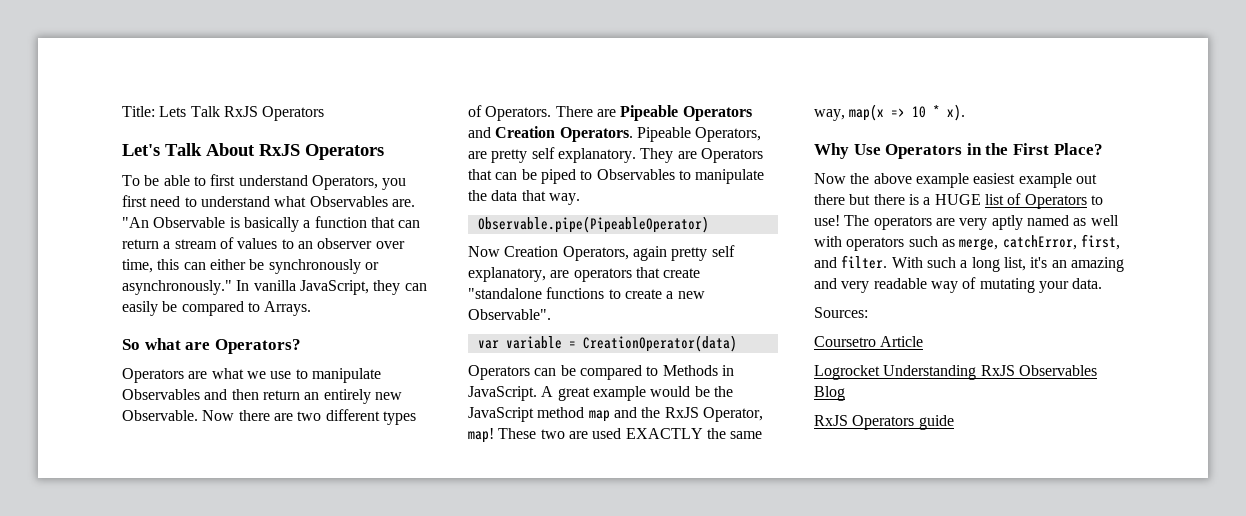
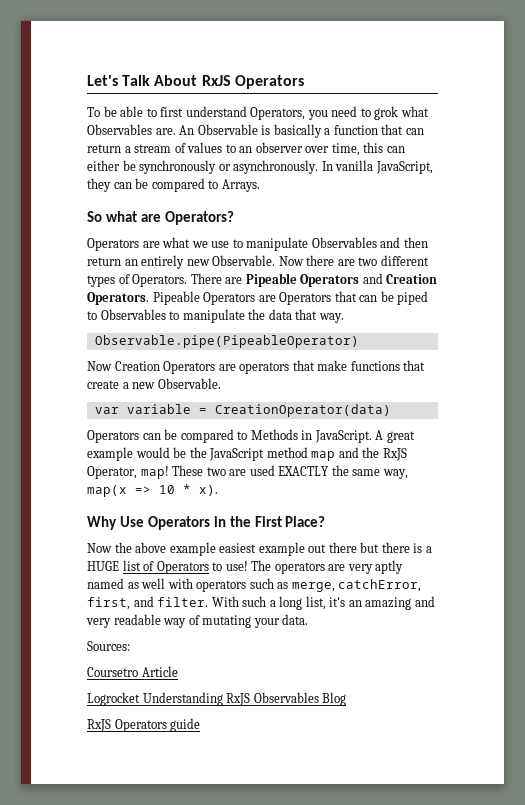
[122,106,325,121] Title: Lets Talk RxJS Operators // -> (87, 80) none
[122,195,147,207] first -> (328, 115) none
[200,196,270,207] understand -> [374,106,399,120] grok
[122,217,149,228] "An -> [179,125,195,135] An
[122,280,232,295] asynchronously." -> [233,160,319,174] asynchronously.
[122,301,158,316] easily -> (132, 185) none
[695,127,762,142] [468,147,674,163] Operators, are pretty self explanatory. They -> [203,292,256,305] Operators
[562,245,735,261] [468,267,701,282] [468,287,621,299] Operators, again pretty self explanatory, are operators that create "standalone functions to -> [163,360,426,374] Operators are operators that make functions that
[468,309,551,320] Observable". -> [157,378,221,389] Observable.

